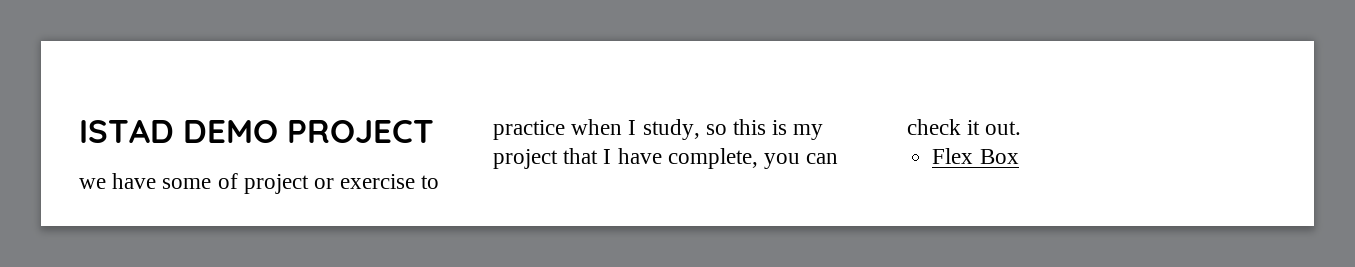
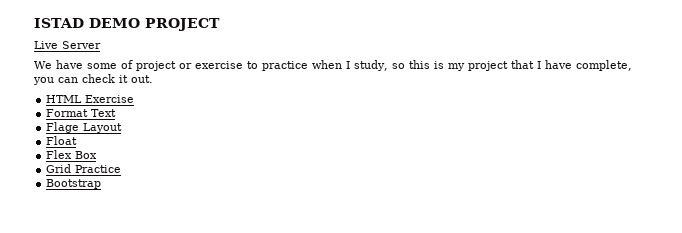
[79,178,106,189] we -> [34,41,101,49] [34,61,52,69] Live Server // We
(1022, 128) none -> [46,95,135,103] [46,109,117,117] [46,122,123,133] [46,136,78,145] // HTML Exercise // Format Text // Flage Layout // Float
(1019, 156) none -> [46,164,122,173] [46,179,102,189] // Grid Practice // Bootstrap

